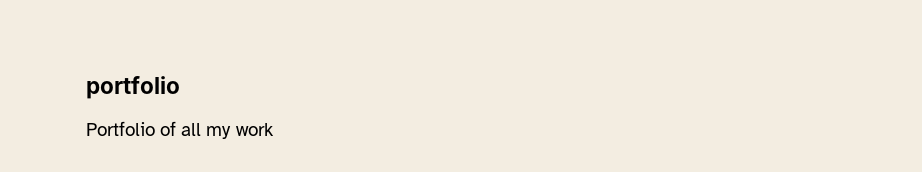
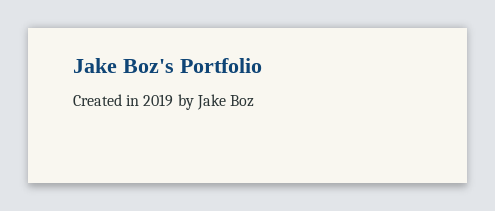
[86,76,180,99] [86,121,274,139] portfolio // Portfolio of all my work -> [73,58,262,73] [73,94,254,110] Jake Boz's Portfolio // Created in 2019 by Jake Boz

